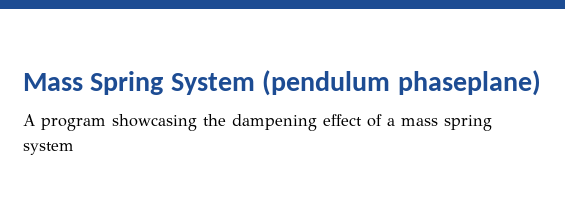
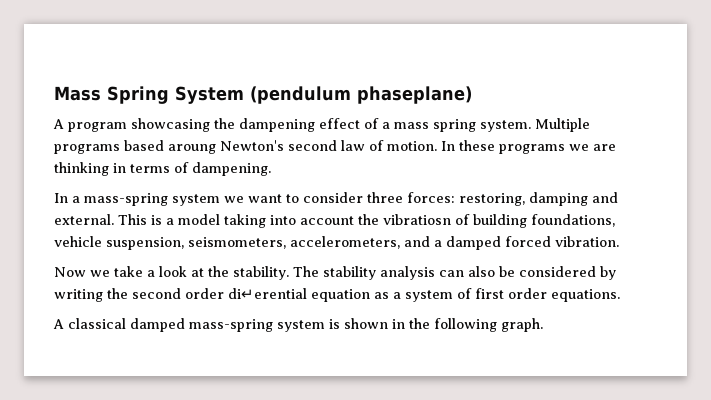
[23,142,74,155] system -> [480,118,590,132] [54,140,616,154] [54,162,271,176] [54,192,618,206] [54,214,615,228] [54,236,619,250] [54,266,616,280] [54,288,620,302] [53,318,543,332] system. Multiple programs based aroung Newton's second law of motion. In these programs we are thinking in terms of dampening. // In a mass-spring system we want to consider three forces: restoring, damping and external. This is a model taking into account the vibratiosn of building foundations, vehicle suspension, seismometers, accelerometers, and a damped forced vibration. // Now we take a look at the stability. The stability analysis can also be considered by writing the second order di↵erential equation as a system of first order equations. // A classical damped mass-spring system is shown in the following graph.

